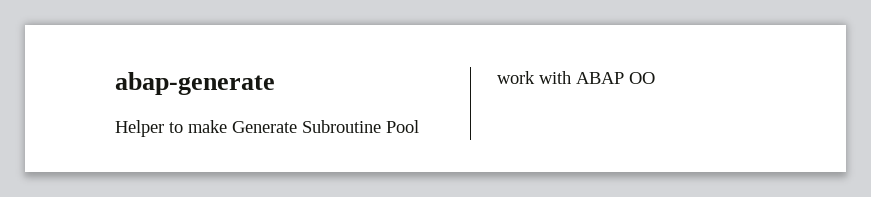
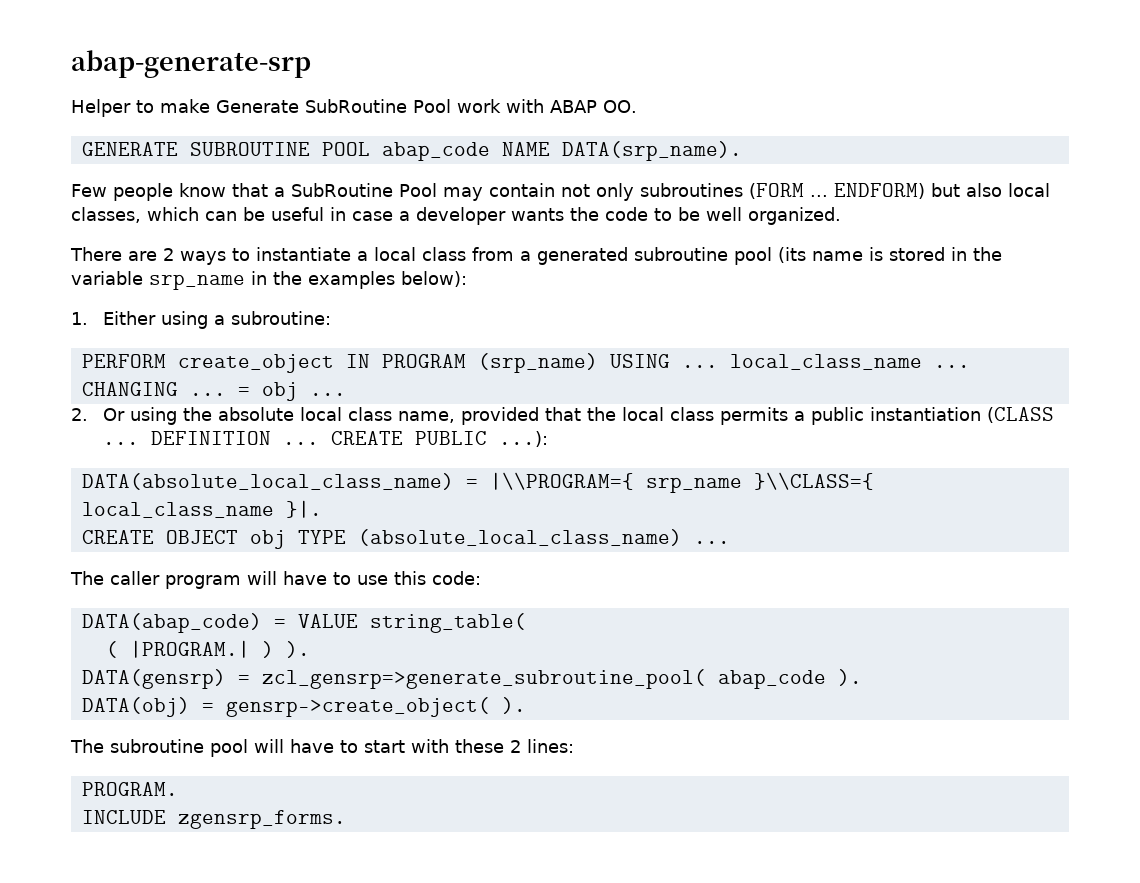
[115,72,275,95] abap-generate -> [71,50,311,78] abap-generate-srp
[302,120,381,133] Subroutine -> [305,99,407,113] SubRoutine
[629,72,655,84] OO -> [602,100,637,113] [81,141,742,161] [71,183,1050,201] [71,207,841,225] [70,247,1002,265] [71,271,467,290] [71,311,331,329] [81,353,970,373] [81,382,346,401] [71,407,1054,425] [102,431,548,447] [81,472,874,493] [81,500,322,518] [81,529,730,549] [70,571,481,589] [81,613,526,633] [105,640,310,658] [81,669,862,689] [81,697,526,717] [70,739,574,757] [81,782,178,796] [81,810,346,829] OO. // GENERATE SUBROUTINE POOL abap_code NAME DATA(srp_name). // Few people know that a SubRoutine Pool may contain not only subroutines (FORM ... ENDFORM) but also local classes, which can be useful in case a developer wants the code to be well organized. // There are 2 ways to instantiate a local class from a generated subroutine pool (its name is stored in the variable srp_name in the examples below): // 1. Either using a subroutine: // PERFORM create_object IN PROGRAM (srp_name) USING ... local_class_name ... CHANGING ... = obj ... // 2. Or using the absolute local class name, provided that the local class permits a public instantiation (CLASS ... DEFINITION ... CREATE PUBLIC ...): // DATA(absolute_local_class_name) = |\\PROGRAM={ srp_name }\\CLASS={ local_class_name }|. // CREATE OBJECT obj TYPE (absolute_local_class_name) ... // The caller program will have to use this code: // DATA(abap_code) = VALUE string_table( // ( |PROGRAM.| ) ). // DATA(gensrp) = zcl_gensrp=>generate_subroutine_pool( abap_code ). // DATA(obj) = gensrp->create_object( ). // The subroutine pool will have to start with these 2 lines: // PROGRAM. // INCLUDE zgensrp_forms.

